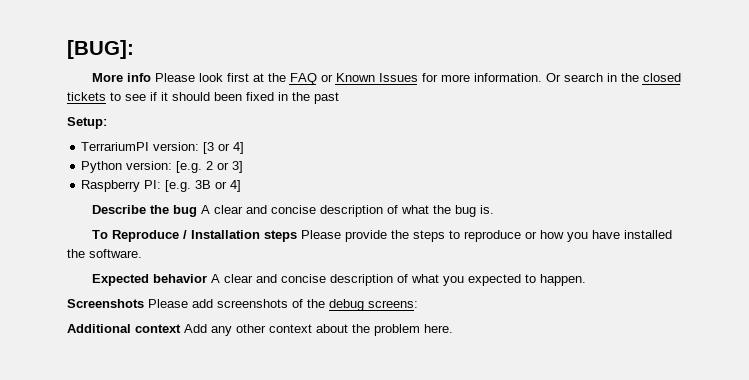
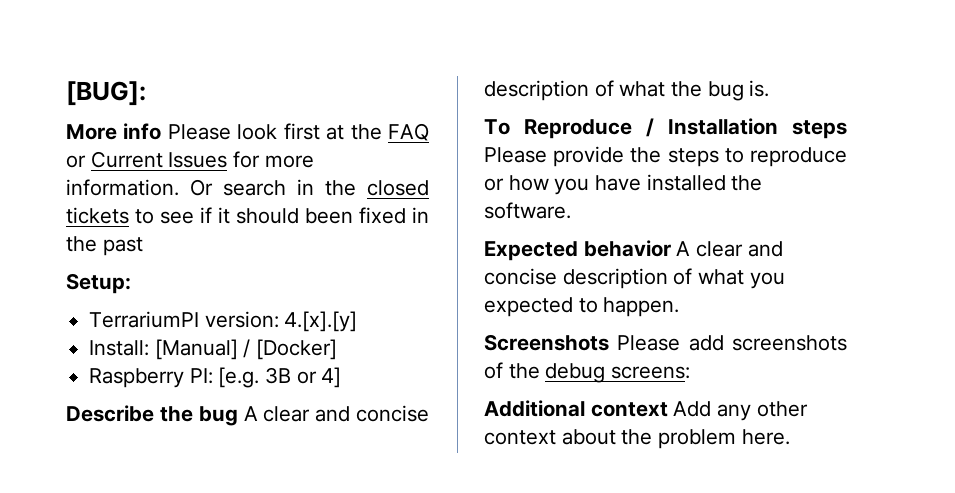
[335,73,375,82] Known -> [90,151,163,168] Current
[203,142,245,154] [81,161,244,173] [3 or 4] // Python version: [e.g. 2 or 3] -> [284,311,358,332] [89,339,338,360] 4.[x].[y] // Install: [Manual] / [Docker]

